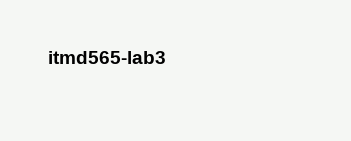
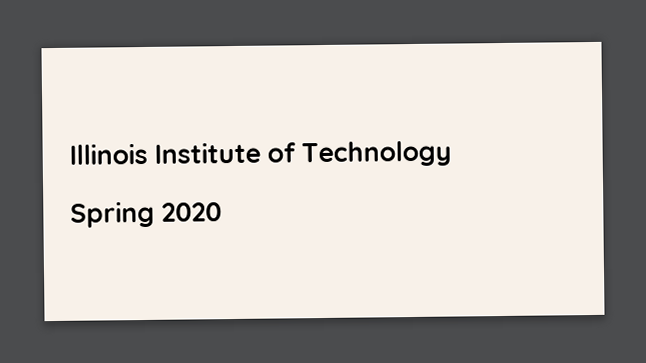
[48,51,166,64] itmd565-lab3 -> [69,140,453,168] [70,200,223,228] Illinois Institute of Technology // Spring 2020

